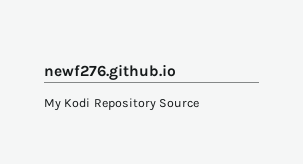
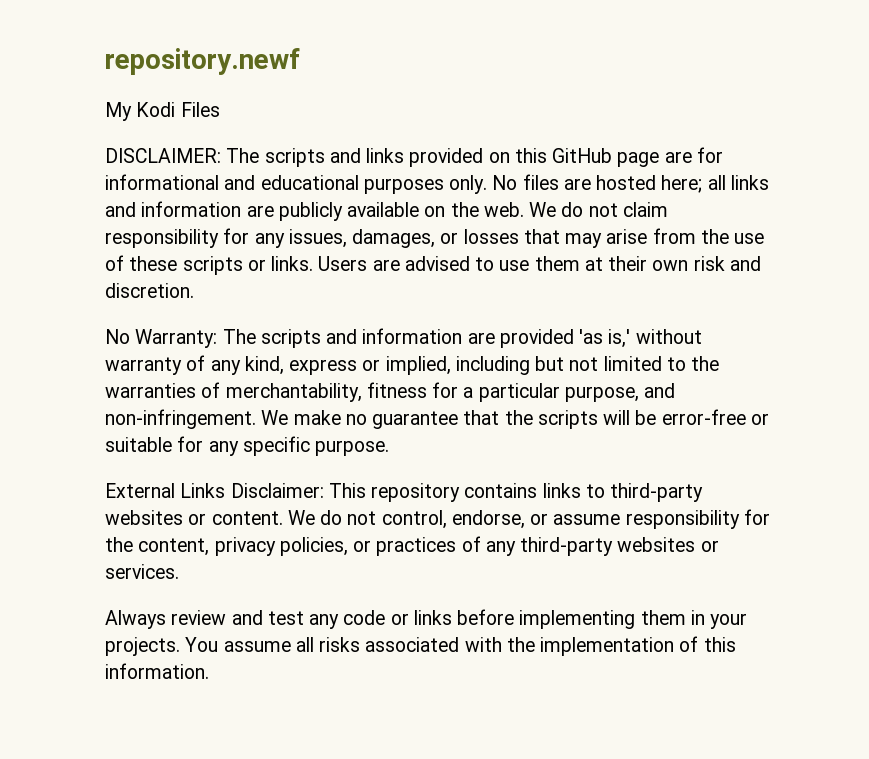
[44,64,176,80] newf276.github.io -> [105,48,300,75] repository.newf
[93,98,200,111] Repository Source -> [180,102,220,117] [105,147,723,167] [105,174,769,194] [105,201,668,221] [105,228,765,248] [105,255,761,275] [105,283,194,298] [105,328,702,348] [105,355,720,375] [105,382,676,402] [105,409,769,429] [105,436,390,456] [105,483,704,502] [105,509,770,529] [105,536,719,556] [105,564,179,579] [105,609,748,629] [105,636,736,656] [105,663,209,679] Files // DISCLAIMER: The scripts and links provided on this GitHub page are for informational and educational purposes only. No files are hosted here; all links and information are publicly available on the web. We do not claim responsibility for any issues, damages, or losses that may arise from the use of these scripts or links. Users are advised to use them at their own risk and discretion. // No Warranty: The scripts and information are provided 'as is,' without warranty of any kind, express or implied, including but not limited to the warranties of merchantability, fitness for a particular purpose, and non-infringement. We make no guarantee that the scripts will be error-free or suitable for any specific purpose. // External Links Disclaimer: This repository contains links to third-party websites or content. We do not control, endorse, or assume responsibility for the content, privacy policies, or practices of any third-party websites or services. // Always review and test any code or links before implementing them in your projects. You assume all risks associated with the implementation of this information.

